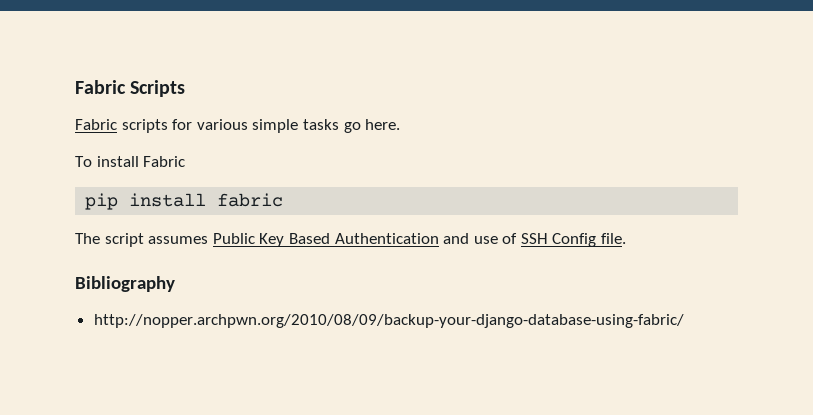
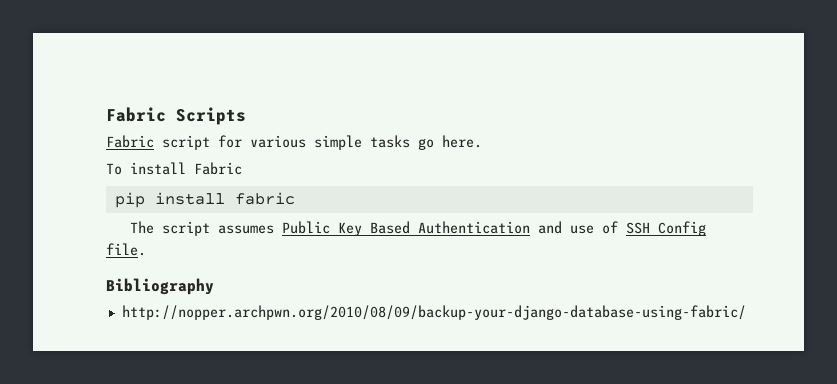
[121,119,168,133] scripts -> [162,135,210,150] script

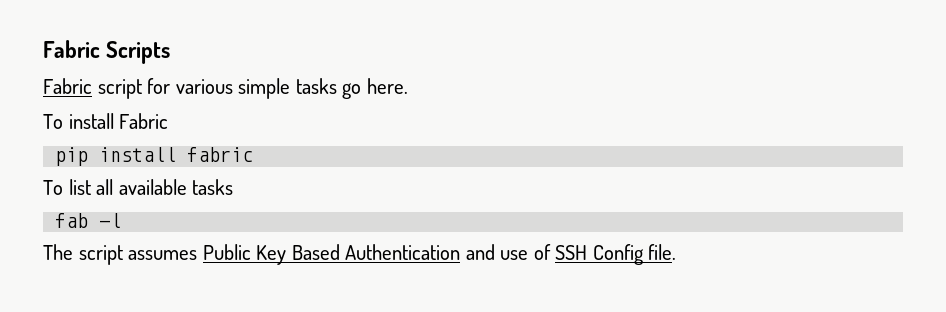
(295, 198) none -> [43,179,234,195] [55,213,122,228] // To list all available tasks // fab -l
[106,278,214,295] [121,305,746,320] // Bibliography // http://nopper.archpwn.org/2010/08/09/backup-your-django-database-using-fabric/ -> (677, 252) none

